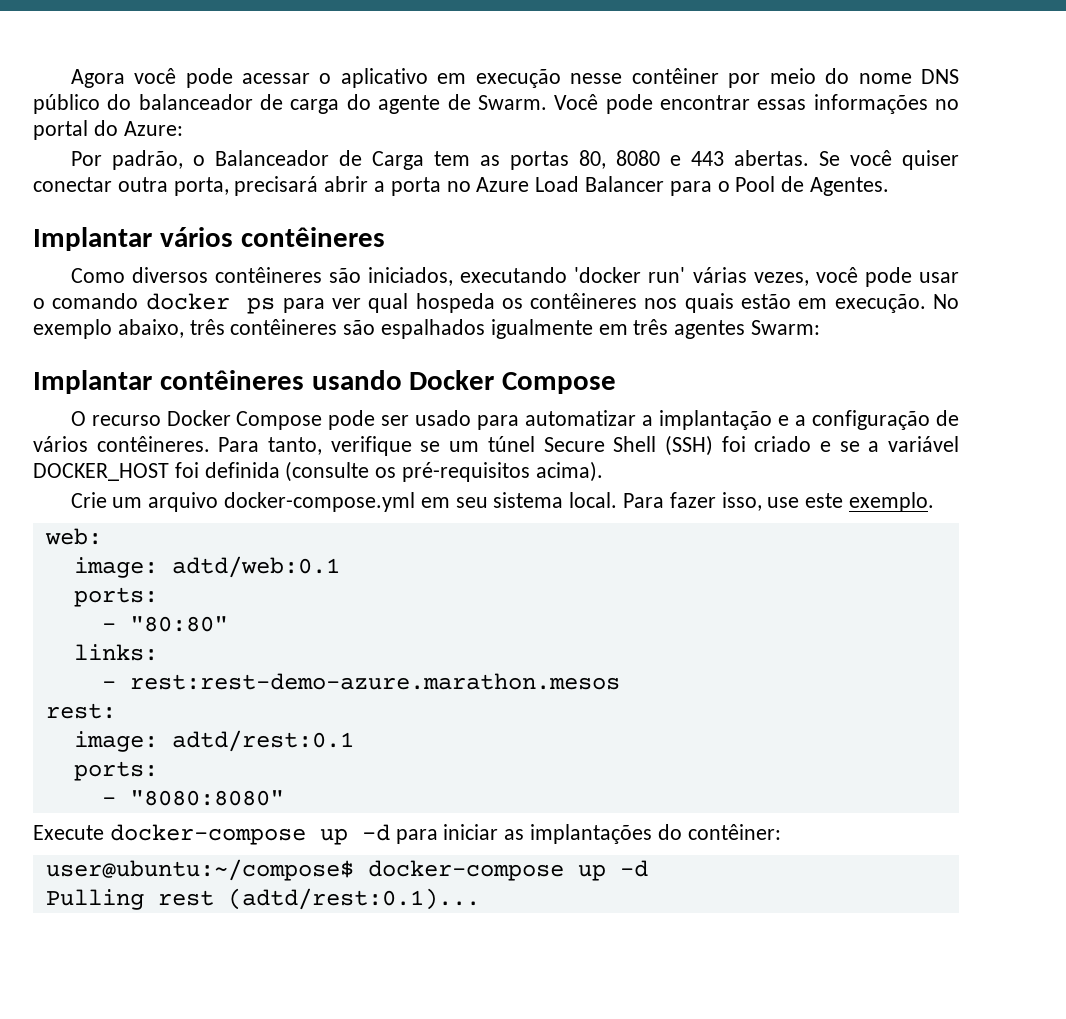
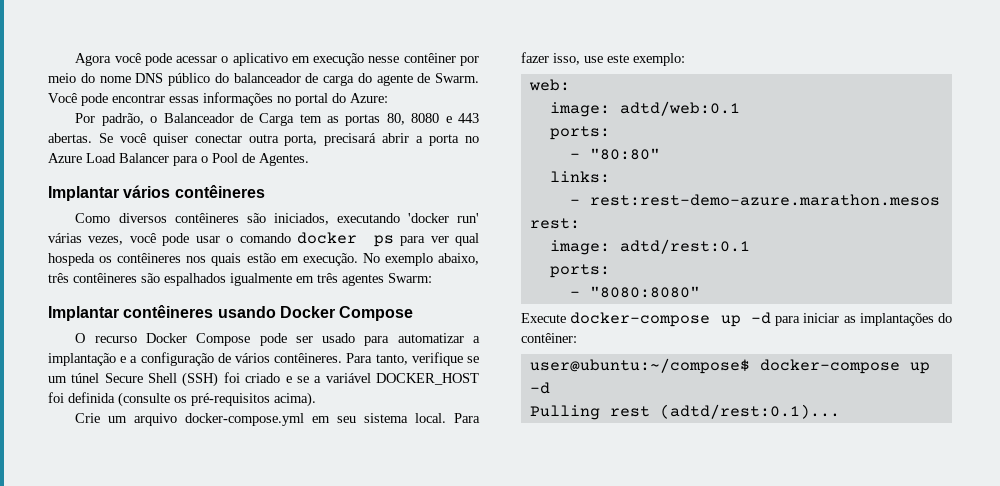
[849,492,935,512] exemplo. -> [633,53,685,66] exemplo:

